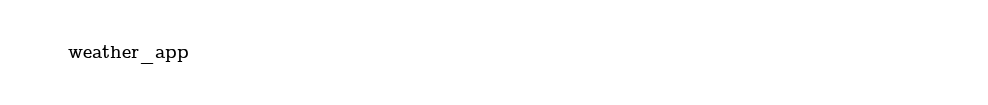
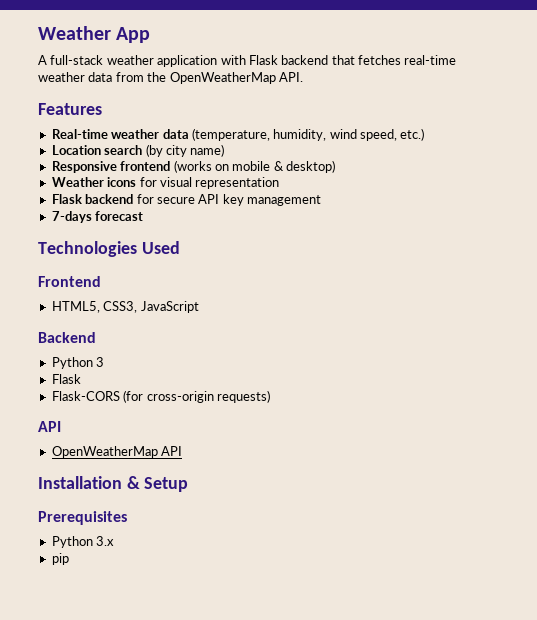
[68,45,189,64] weather_app -> [38,26,151,43] [38,55,457,67] [38,72,303,84] [38,103,102,115] [51,128,425,141] [51,144,225,157] [51,160,335,173] [51,177,280,189] [51,194,321,206] [51,211,144,223] [38,241,180,257] [38,276,101,287] [51,301,199,313] [38,332,96,343] [51,357,105,369] [51,374,81,384] [51,390,270,403] [38,421,61,432] [51,446,183,458] [38,476,189,492] [38,511,127,525] [51,536,115,548] [51,553,69,565] Weather App // A full-stack weather application with Flask backend that fetches real-time weather data from the OpenWeatherMap API. // Features // Real-time weather data (temperature, humidity, wind speed, etc.) // Location search (by city name) // Responsive frontend (works on mobile & desktop) // Weather icons for visual representation // Flask backend for secure API key management // 7-days forecast // Technologies Used // Frontend // HTML5, CSS3, JavaScript // Backend // Python 3 // Flask // Flask-CORS (for cross-origin requests) // API // OpenWeatherMap API // Installation & Setup // Prerequisites // Python 3.x // pip

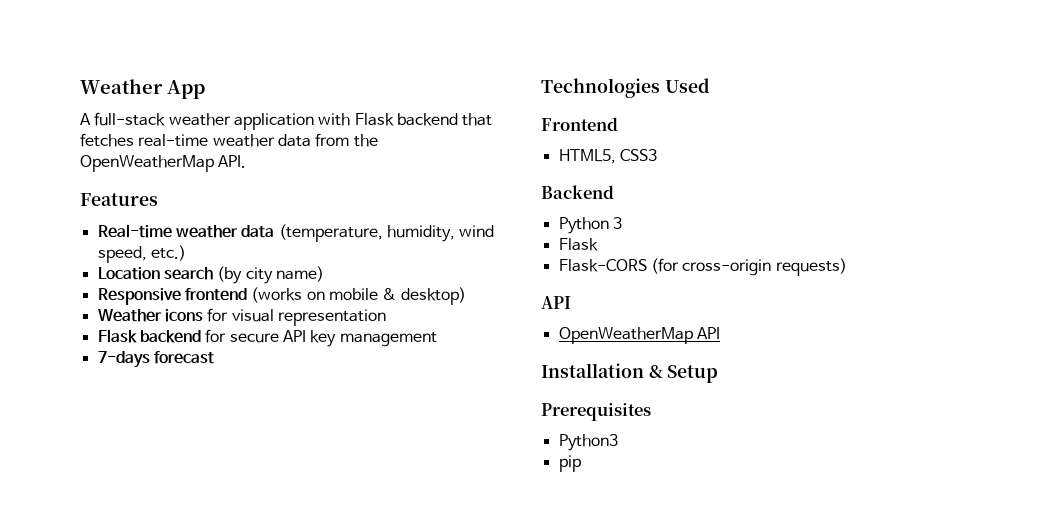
[103,301,199,313] CSS3, JavaScript -> [619,149,657,161] CSS3
[51,536,115,548] Python 3.x -> [558,434,618,451] Python3

